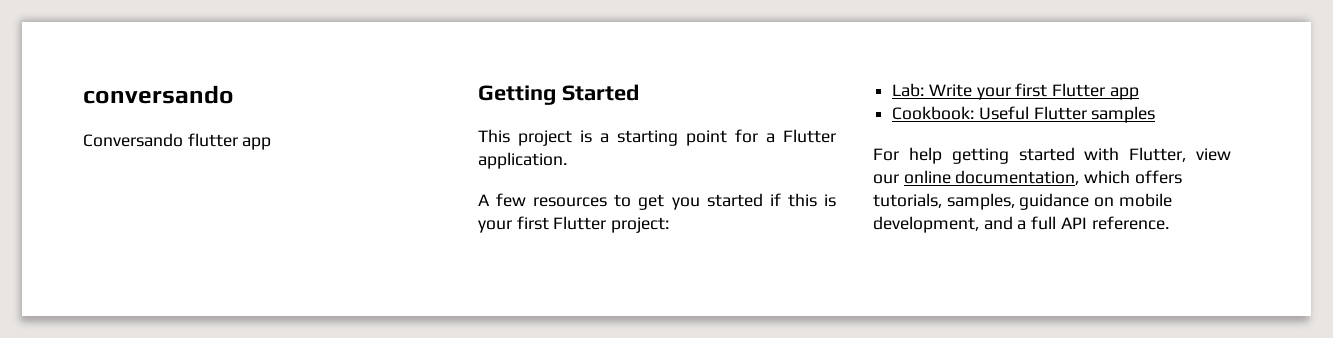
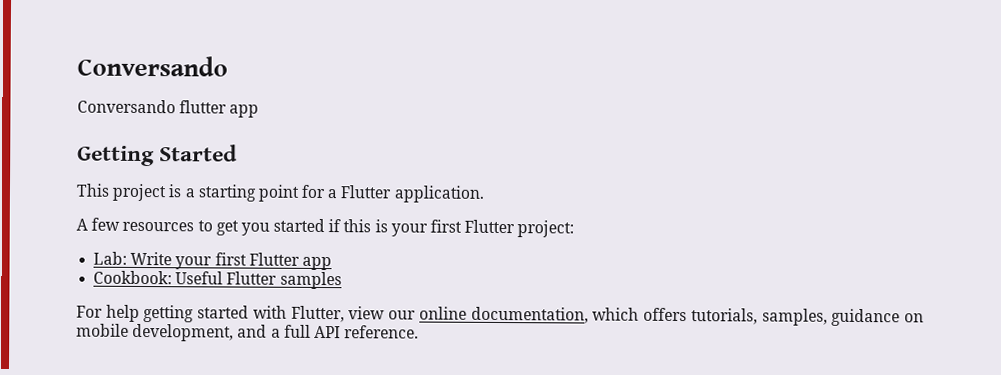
[83,85,234,104] conversando -> [77,55,228,77] Conversando

